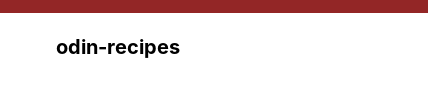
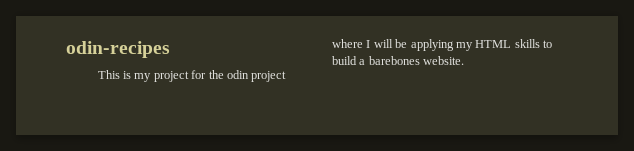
(180, 48) none -> [97,70,287,82] [332,39,552,51] [332,56,465,65] // This is my project for the odin project where I will be applying my HTML skills to build a barebones website.

